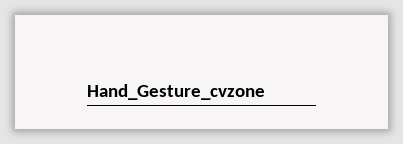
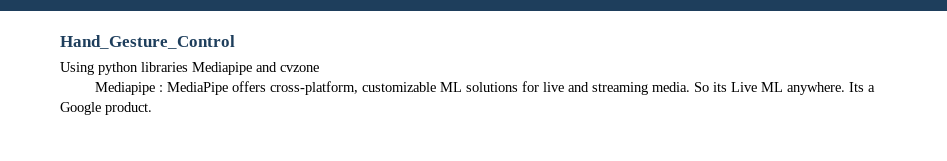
[87,84,265,100] Hand_Gesture_cvzone -> [60,35,235,49] [60,62,319,75] [95,81,876,95] [60,102,152,115] Hand_Gesture_Control // Using python libraries Mediapipe and cvzone // Mediapipe : MediaPipe offers cross-platform, customizable ML solutions for live and streaming media. So its Live ML anywhere. Its a Google product.

